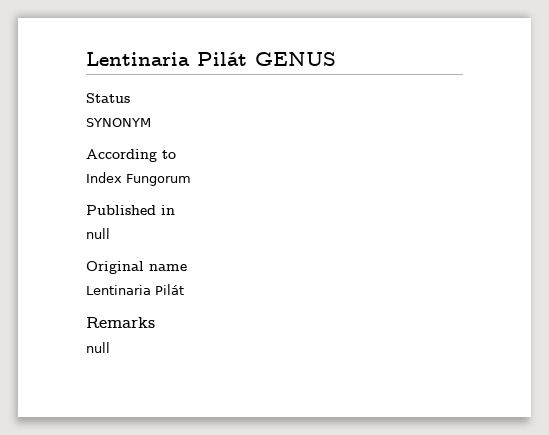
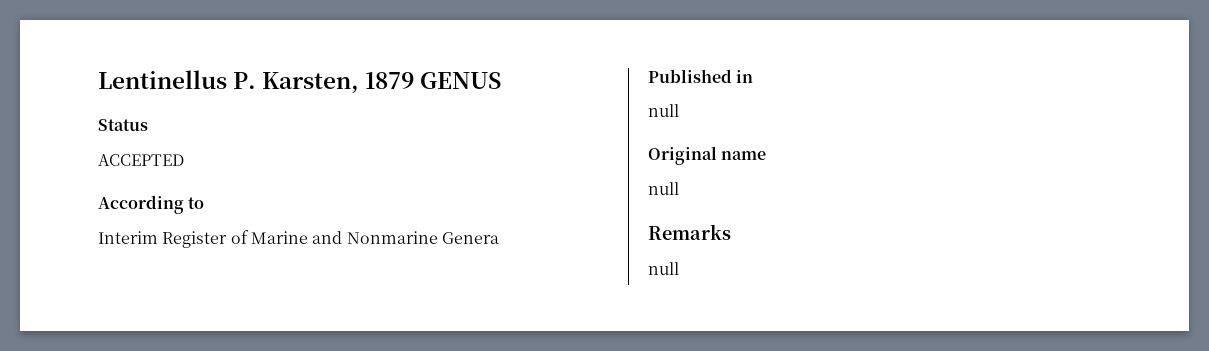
[86,52,247,66] Lentinaria Pilát -> [98,70,415,93] Lentinellus P. Karsten, 1879
[86,118,151,127] SYNONYM -> [98,154,184,166] ACCEPTED
[86,172,191,186] Index Fungorum -> [98,230,499,248] Interim Register of Marine and Nonmarine Genera
[86,284,184,295] Lentinaria Pilát -> [648,182,679,195] null

